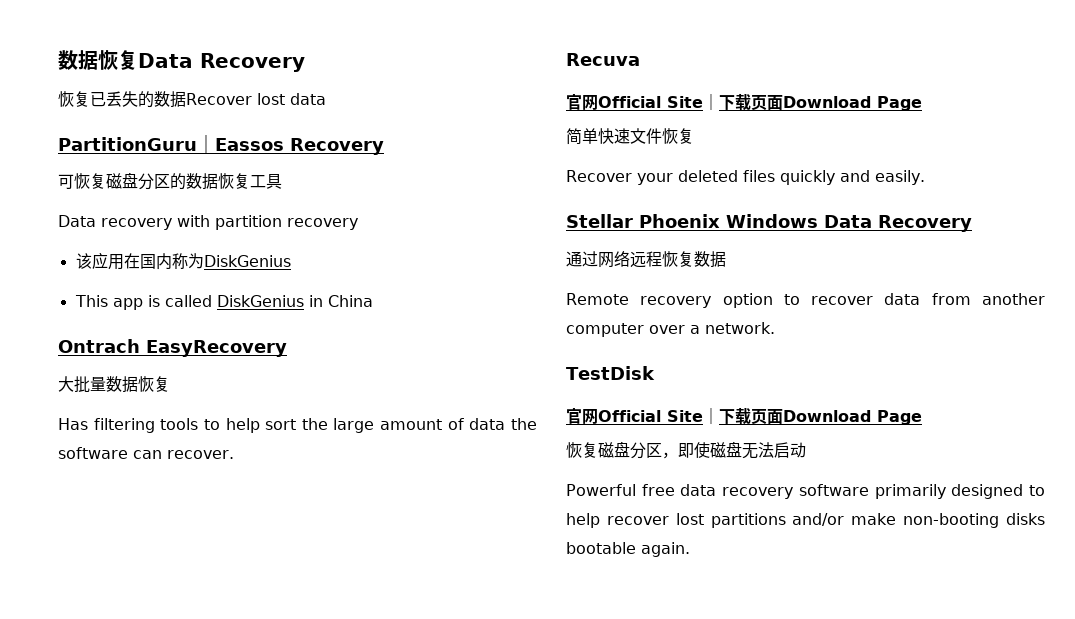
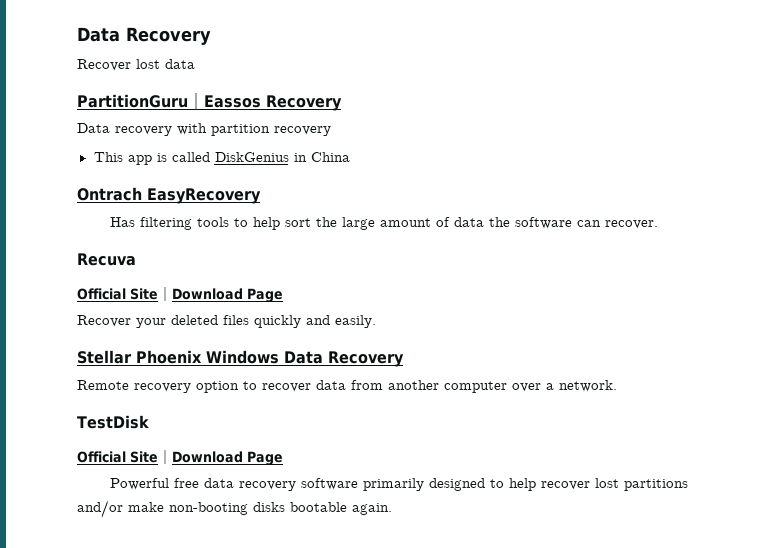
[58,50,305,72] [58,91,186,108] 数据恢复Data Recovery // 恢复已丢失的数据 -> [77,27,211,45] Data Recovery //
[58,172,282,190] // 可恢复磁盘分区的数据恢复工具 -> (342, 103) none
[75,252,291,270] // 该应用在国内称为DiskGenius -> (331, 131) none
[58,376,170,393] // 大批量数据恢复 -> (261, 196) none
[566,93,922,111] [566,128,694,145] 官网Official Site｜下载页面Download Page // 简单快速文件恢复 -> [77,287,283,303] Official Site｜Download Page
[566,250,726,268] // 通过网络远程恢复数据 -> (404, 359) none
[566,407,922,425] [566,441,806,459] 官网Official Site｜下载页面Download Page // 恢复磁盘分区，即使磁盘无法启动 -> [77,450,283,466] Official Site｜Download Page

